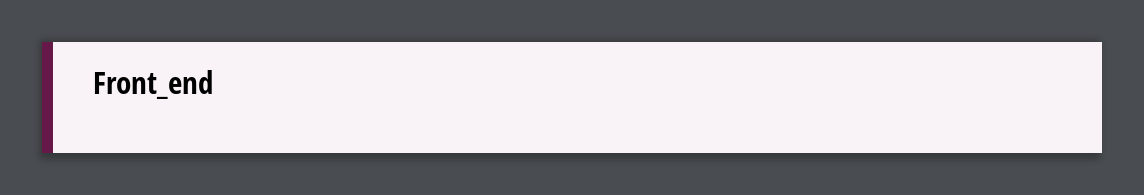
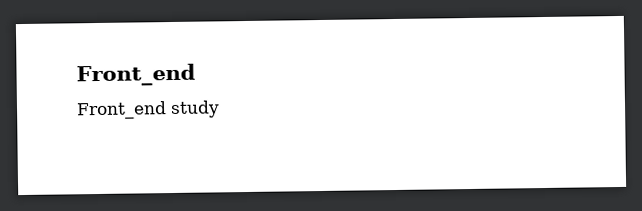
[93,70,213,99] Front_end -> [76,63,196,87] [76,100,220,120] Front_end // Front_end study

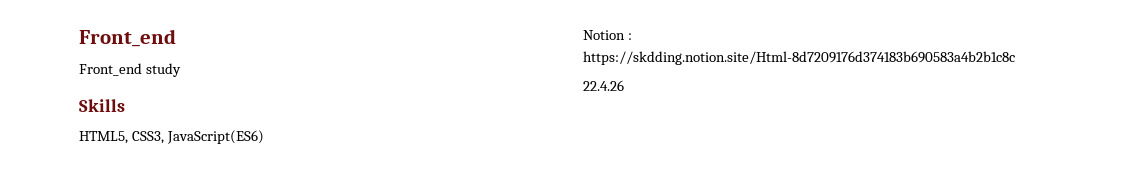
(220, 109) none -> [79,99,125,112] [79,130,264,144] [583,30,632,40] [583,51,1015,65] [583,80,624,91] // Skills // HTML5, CSS3, JavaScript(ES6) // Notion : https://skdding.notion.site/Html-8d7209176d374183b690583a4b2b1c8c // 22.4.26

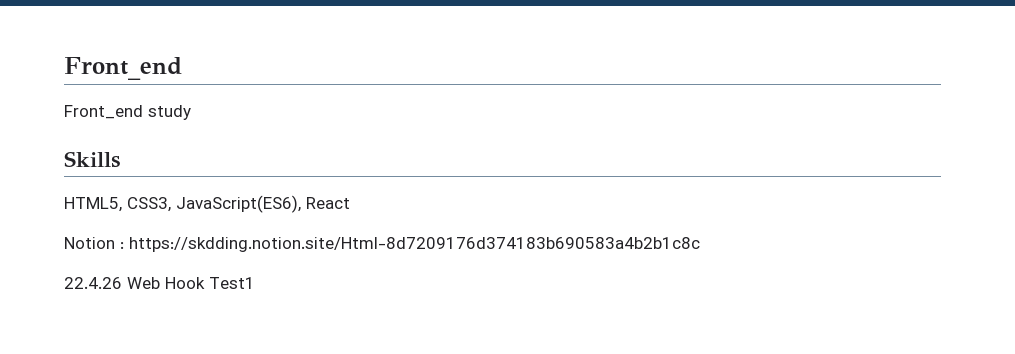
[166,130,264,144] JavaScript(ES6) -> [176,195,350,213] JavaScript(ES6), React
(624, 85) none -> [127,277,255,289] Web Hook Test1

